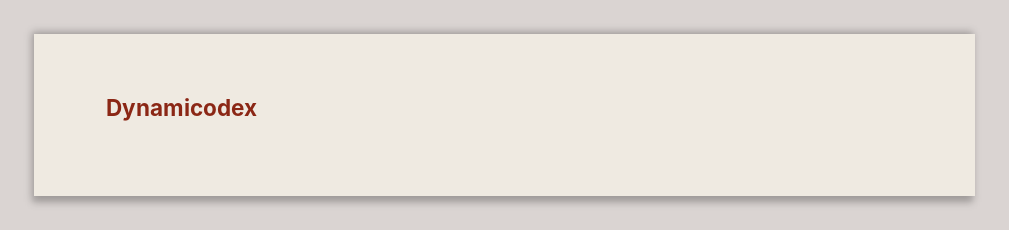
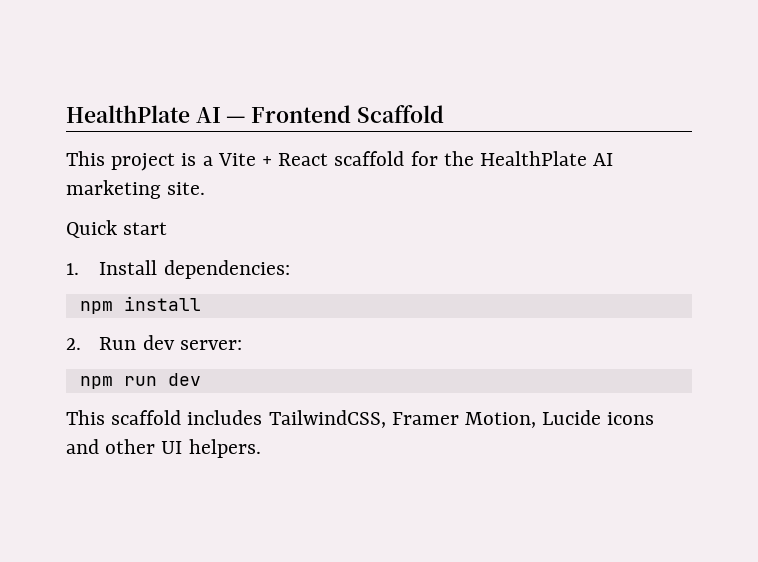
[106,98,257,121] Dynamicodex -> [66,105,444,123] [66,151,614,171] [66,180,206,199] [66,220,168,238] [66,260,290,279] [79,296,201,314] [66,335,242,350] [79,373,201,389] [66,410,655,428] [66,439,261,458] HealthPlate AI — Frontend Scaffold // This project is a Vite + React scaffold for the HealthPlate AI marketing site. // Quick start // 1. Install dependencies: // npm install // 2. Run dev server: // npm run dev // This scaffold includes TailwindCSS, Framer Motion, Lucide icons and other UI helpers.

